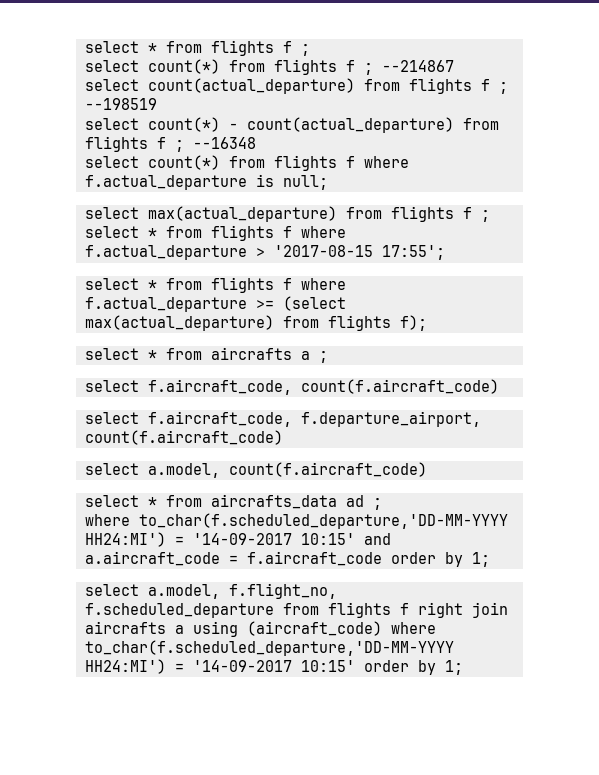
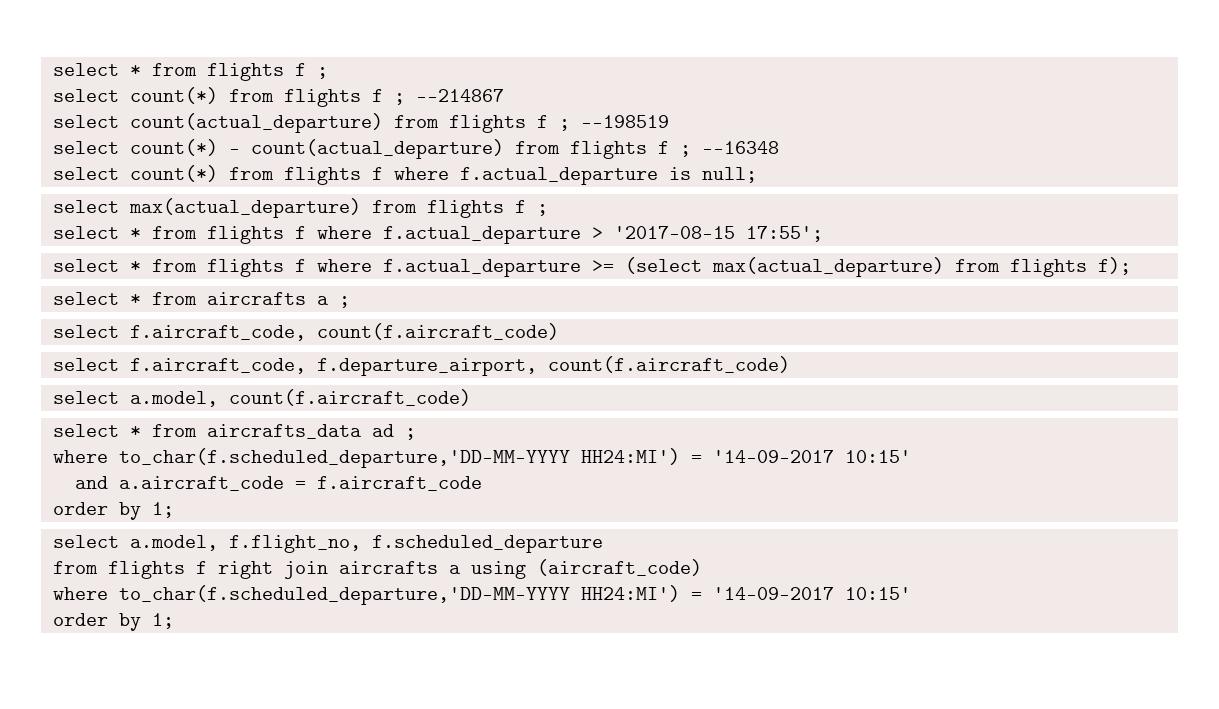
(355, 539) none -> (911, 456) //
(382, 558) none -> (482, 483) //
(274, 610) none -> (603, 544) //
[391,622,436,634] [85,640,454,656] [85,659,355,674] where to_char(f.scheduled_departure,'DD-MM-YYYY HH24:MI') = '14-09-2017 10:15' -> [52,585,911,605] // where to_char(f.scheduled_departure,'DD-MM-YYYY HH24:MI') = '14-09-2017 10:15' //

